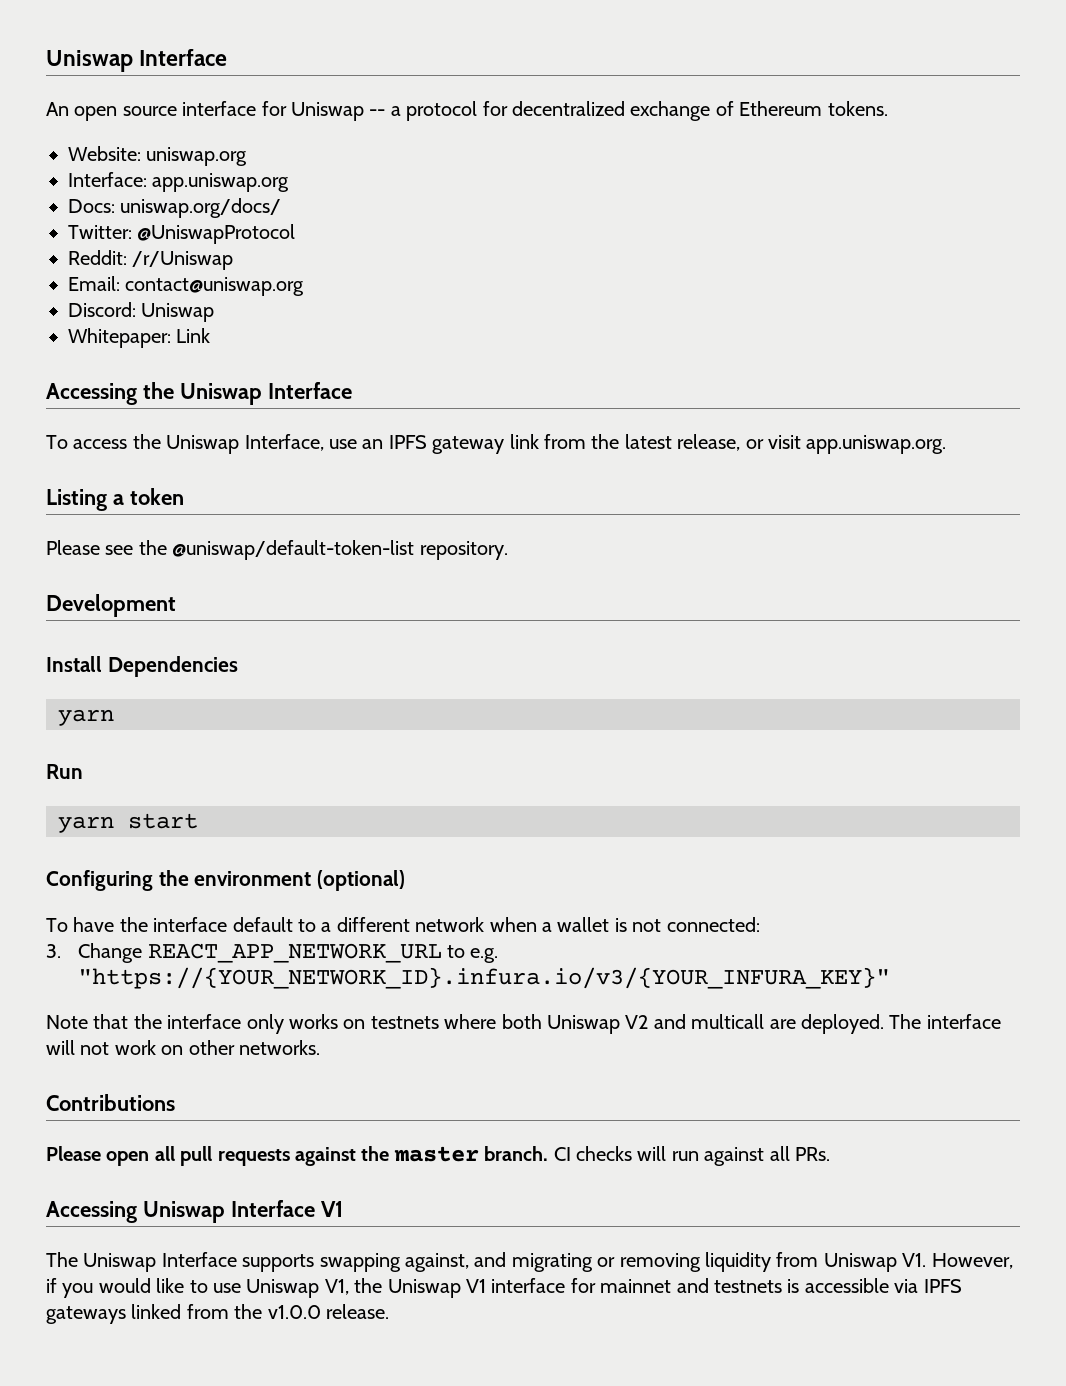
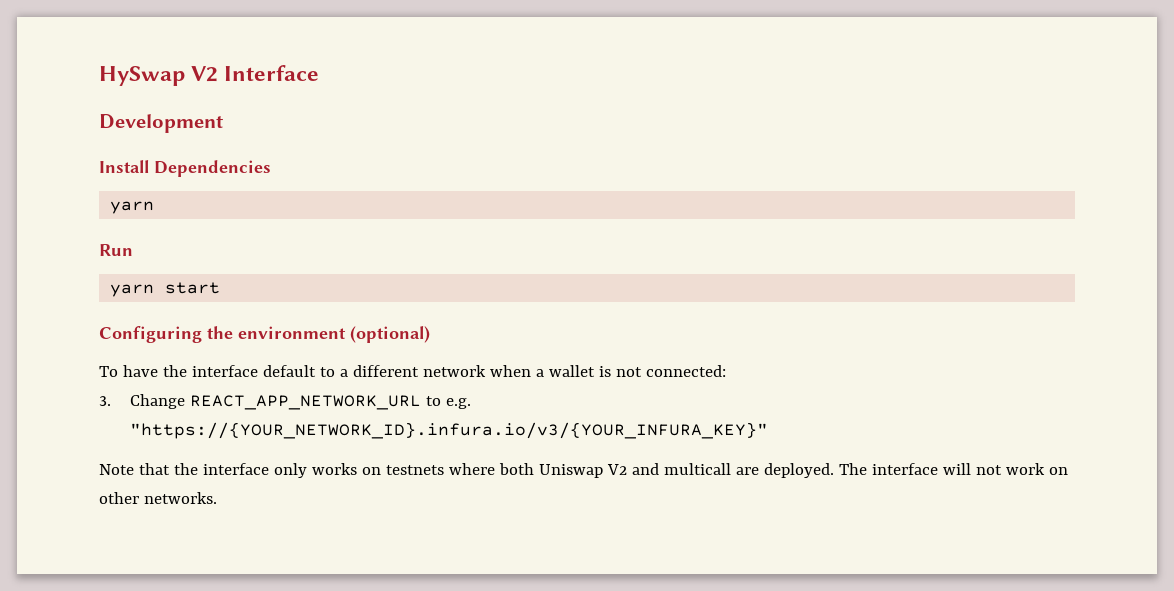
[46,49,228,72] [46,101,888,121] [68,146,248,166] [68,172,290,192] [68,198,282,218] [68,224,296,244] [68,250,234,270] [68,276,305,296] [68,302,215,322] [68,328,211,348] [46,382,352,405] [46,434,947,454] [46,488,184,511] [46,540,508,560] Uniswap Interface // An open source interface for Uniswap -- a protocol for decentralized exchange of Ethereum tokens. // Website: uniswap.org // Interface: app.uniswap.org // Docs: uniswap.org/docs/ // Twitter: @UniswapProtocol // Reddit: /r/Uniswap // Email: contact@uniswap.org // Discord: Uniswap // Whitepaper: Link // Accessing the Uniswap Interface // To access the Uniswap Interface, use an IPFS gateway link from the latest release, or visit app.uniswap.org. // Listing a token // Please see the @uniswap/default-token-list repository. -> [99,65,320,86] HySwap V2 Interface
[46,1094,175,1111] [46,1146,830,1166] [46,1200,343,1223] [46,1252,1013,1272] [46,1278,962,1298] [46,1304,389,1324] // Contributions // Please open all pull requests against the master branch. CI checks will run against all PRs. // Accessing Uniswap Interface V1 // The Uniswap Interface supports swapping against, and migrating or removing liquidity from Uniswap V1. However, if you would like to use Uniswap V1, the Uniswap V1 interface for mainnet and testnets is accessible via IPFS gateways linked from the v1.0.0 release. -> (217, 498) none

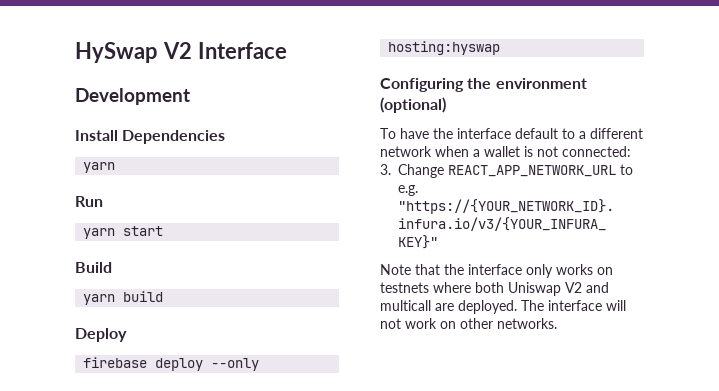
(221, 288) none -> [75,262,112,273] [83,291,164,305] [75,328,127,342] [83,357,260,371] [388,41,501,55] // Build // yarn build // Deploy // firebase deploy --only hosting:hyswap

